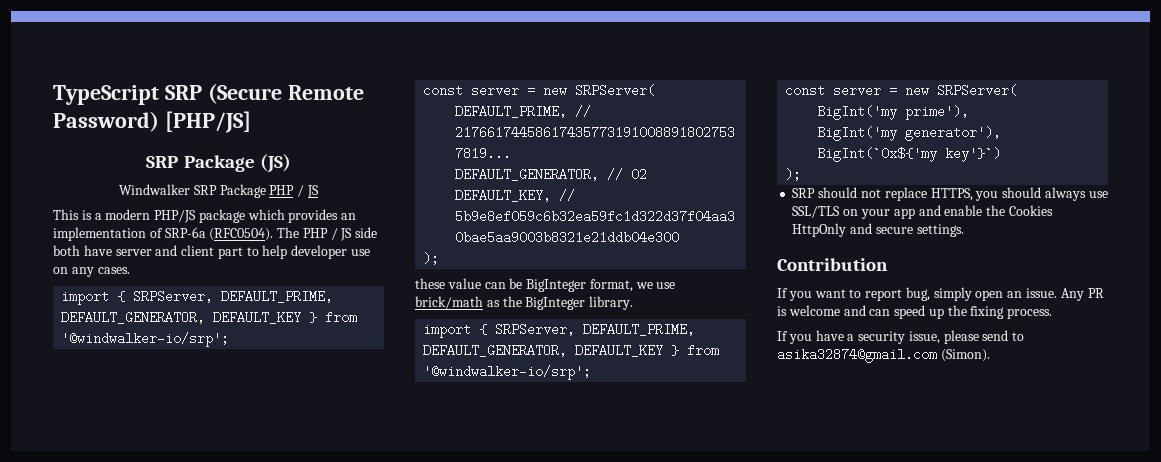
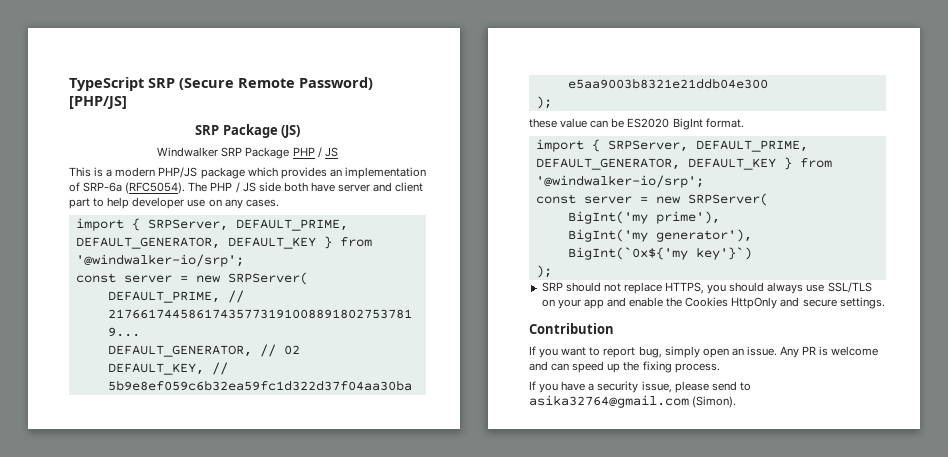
[209,228,274,241] (RFC0504). -> [125,182,186,194] (RFC5054).
[526,279,676,292] [415,296,634,310] BigInteger format, we use brick/math as the BigInteger library. -> [627,118,744,130] ES2020 BigInt format.
[777,348,937,363] asika32874@gmail.com -> [529,395,689,408] asika32764@gmail.com

